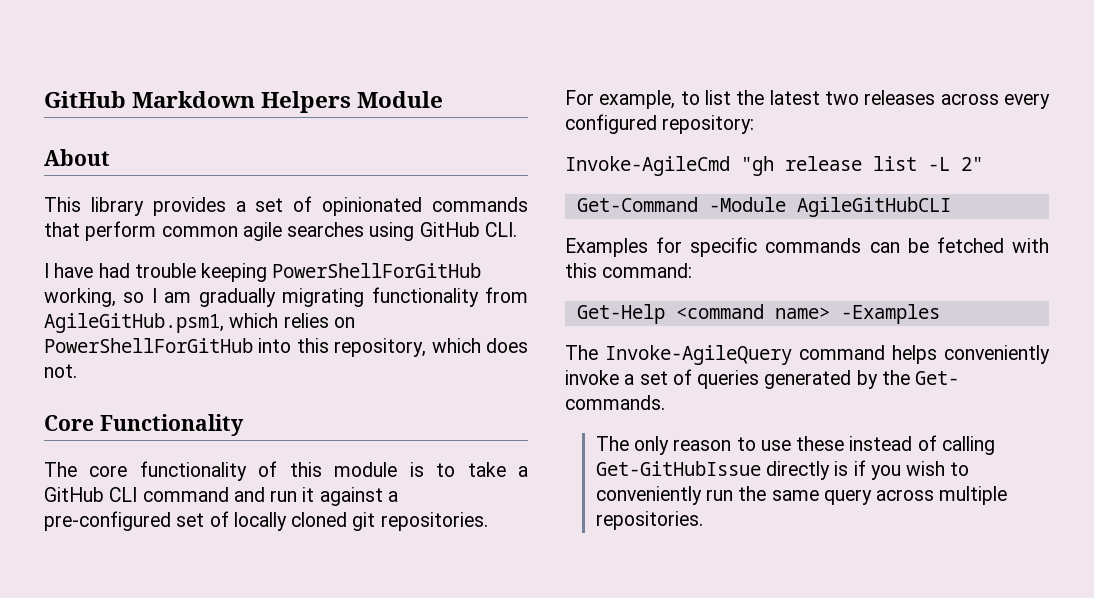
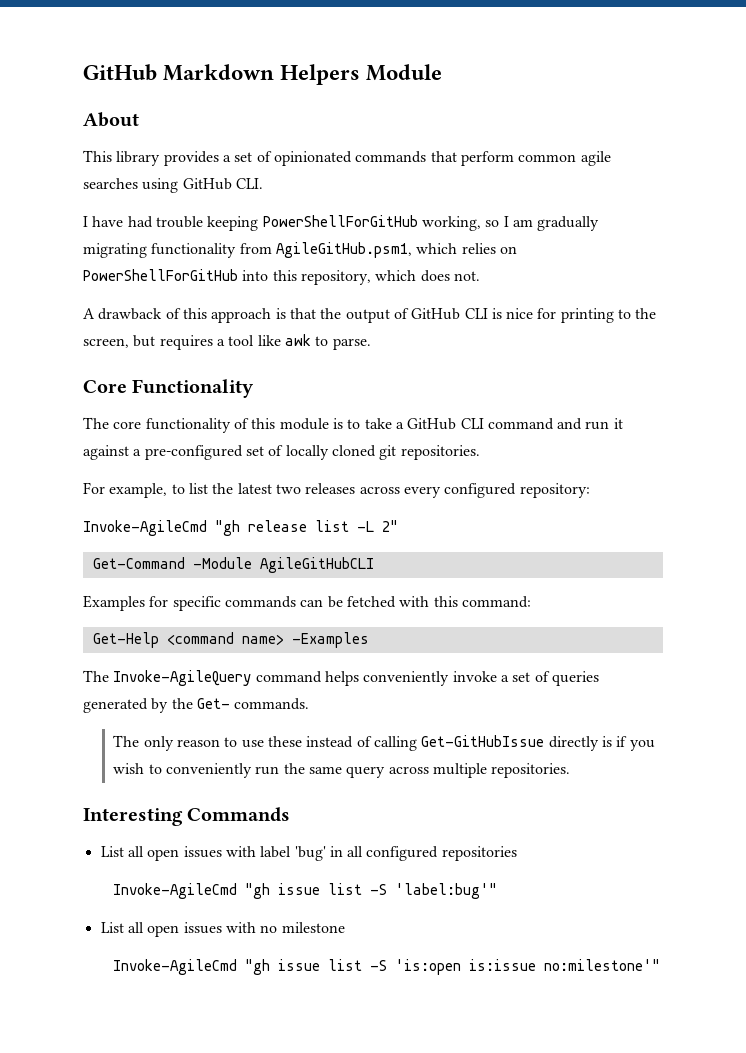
(77, 371) none -> [83,308,657,323] [83,334,371,350] // A drawback of this approach is that the output of GitHub CLI is nice for printing to the screen, but requires a tool like awk to parse.
(703, 520) none -> [83,807,291,826] [100,846,517,861] [113,883,498,899] [100,922,345,937] [113,959,661,975] // Interesting Commands // List all open issues with label 'bug' in all configured repositories // Invoke-AgileCmd "gh issue list -S 'label:bug'" // List all open issues with no milestone // Invoke-AgileCmd "gh issue list -S 'is:open is:issue no:milestone'"

